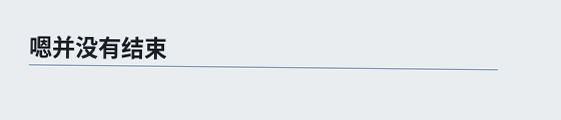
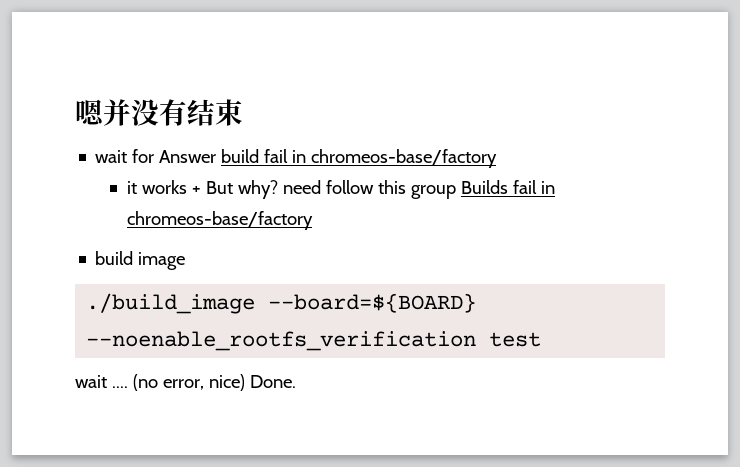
(168, 48) none -> [95,149,498,168] [127,180,555,199] [127,211,314,230] [95,251,186,270] [86,293,477,314] [86,331,542,351] [75,374,296,391] // wait for Answer build fail in chromeos-base/factory // it works + But why? need follow this group Builds fail in chromeos-base/factory // build image // ./build_image --board=${BOARD} --noenable_rootfs_verification test // wait .... (no error, nice) Done.

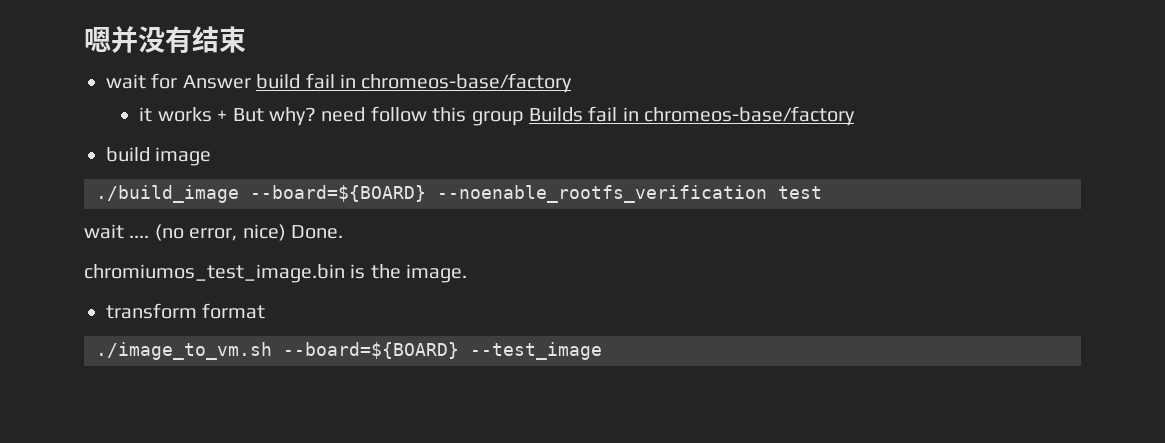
(296, 381) none -> [84,264,468,283] [106,303,266,319] [96,342,602,360] // chromiumos_test_image.bin is the image. // transform format // ./image_to_vm.sh --board=${BOARD} --test_image

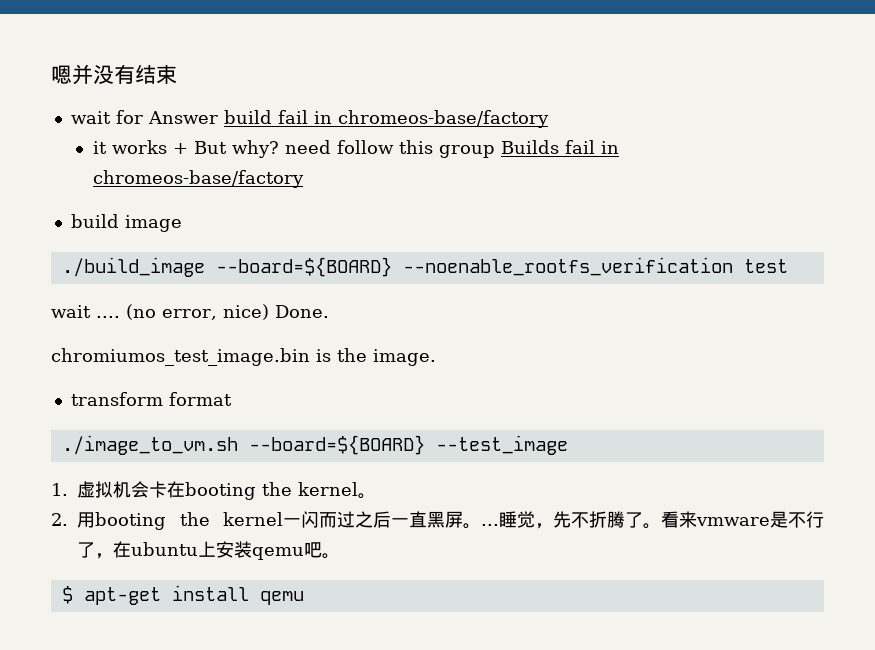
(602, 351) none -> [51,481,376,500] [51,511,824,530] [77,541,340,560] [61,585,304,605] // 1.虚拟机会卡在booting the kernel。 // 2.用booting the kernel一闪而过之后一直黑屏。...睡觉，先不折腾了。看来vmware是不行了，在ubuntu上安装qemu吧。 // $ apt-get install qemu

